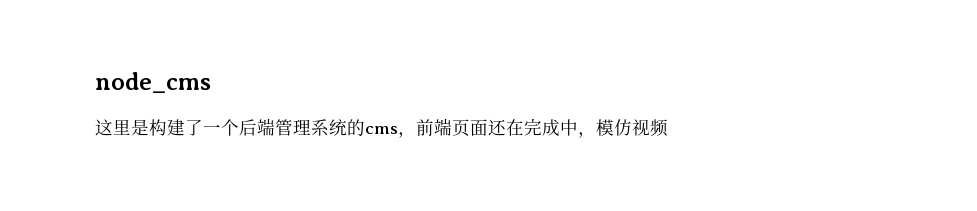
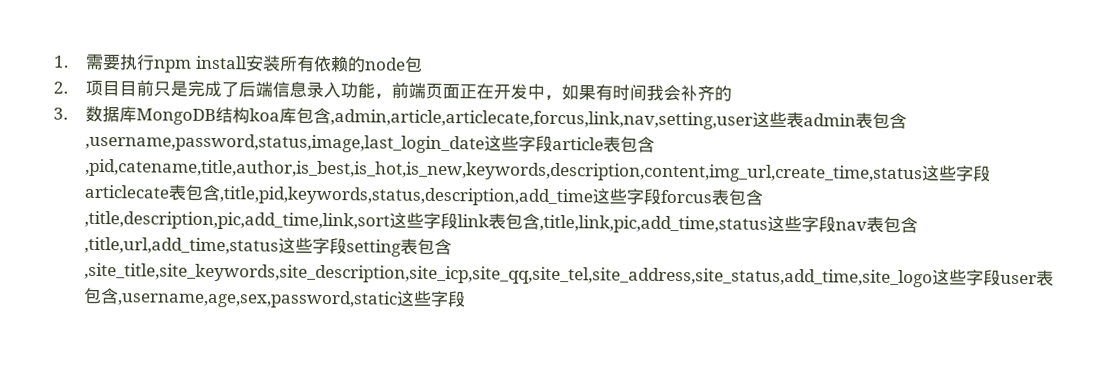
[95,72,211,93] [95,118,668,138] node_cms // 这里是构建了一个后端管理系统的cms，前端页面还在完成中，模仿视频 -> [54,53,423,73] [53,79,733,102] [53,105,908,130] [85,132,656,154] [85,158,992,184] [84,184,764,207] [84,210,919,234] [84,236,453,257] [84,262,1055,288] [83,287,467,309] 1.需要执行npm install安装所有依赖的node包 // 2.项目目前只是完成了后端信息录入功能，前端页面正在开发中，如果有时间我会补齐的 // 3.数据库MongoDB结构koa库包含,admin,article,articlecate,forcus,link,nav,setting,user这些表admin表包含,username,password,status,image,last_login_date这些字段article表包含,pid,catename,title,author,is_best,is_hot,is_new,keywords,description,content,img_url,create_time,status这些字段articlecate表包含,title,pid,keywords,status,description,add_time这些字段forcus表包含,title,description,pic,add_time,link,sort这些字段link表包含,title,link,pic,add_time,status这些字段nav表包含,title,url,add_time,status这些字段setting表包含,site_title,site_keywords,site_description,site_icp,site_qq,site_tel,site_address,site_status,add_time,site_logo这些字段user表包含,username,age,sex,password,static这些字段

